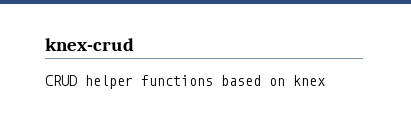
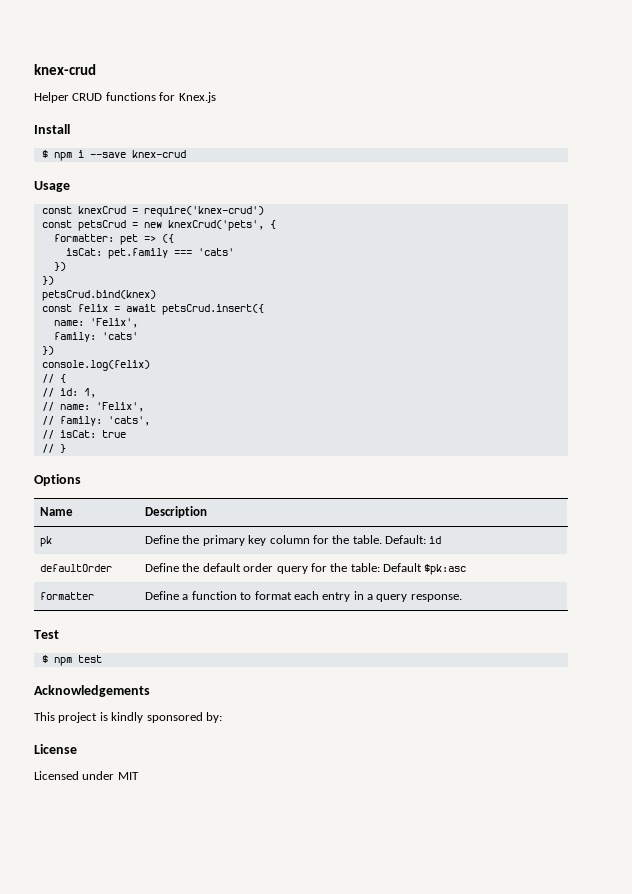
[45,38,134,51] [45,75,325,89] knex-crud // CRUD helper functions based on knex -> [34,64,96,75] [34,92,216,103] [34,124,70,134] [41,150,186,161] [34,181,70,192] [41,206,264,217] [41,220,276,231] [53,234,174,245] [65,248,234,259] [53,262,66,271] [41,276,54,285] [41,290,156,301] [41,304,264,315] [53,318,138,328] [53,332,138,342] [41,346,54,355] [41,360,150,371] [41,374,66,383] [41,388,96,398] [41,402,144,412] [41,416,150,426] [41,430,126,439] [41,444,66,453] [34,474,81,486] [40,507,74,516] [145,506,208,518] [40,536,53,547] [145,535,442,546] [40,564,113,572] [145,563,467,575] [40,592,95,600] [145,591,462,602] [34,630,59,639] [41,655,102,666] [34,685,150,697] [34,712,222,723] [34,744,77,754] [34,771,139,780] knex-crud // Helper CRUD functions for Knex.js // Install // $ npm i --save knex-crud // Usage // const knexCrud = require('knex-crud') // const petsCrud = new knexCrud('pets', { // formatter: pet => ({ // isCat: pet.family === 'cats' // }) // }) // petsCrud.bind(knex) // const felix = await petsCrud.insert({ // name: 'Felix', // family: 'cats' // }) // console.log(felix) // // { // // id: 1, // // name: 'Felix', // // family: 'cats', // // isCat: true // // } // Options // Name | Description // pk | Define the primary key column for the table. Default: id // defaultOrder | Define the default order query for the table: Default $pk:asc // formatter | Define a function to format each entry in a query response. // Test // $ npm test // Acknowledgements // This project is kindly sponsored by: // License // Licensed under MIT

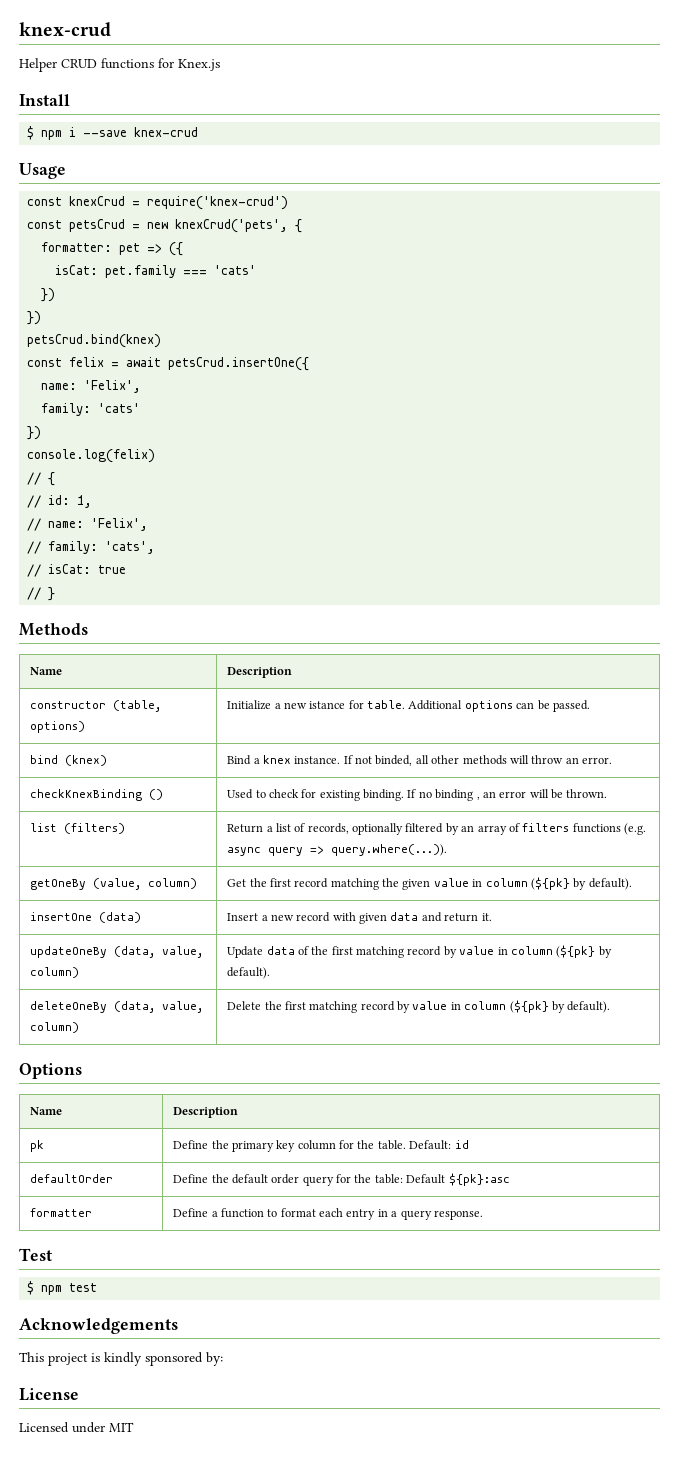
[161,304,264,315] petsCrud.insert({ -> [168,357,310,371] petsCrud.insertOne({
(66, 448) none -> [19,623,88,636] [30,667,63,675] [227,667,293,678] [30,700,162,712] [30,721,86,733] [227,700,590,712] [30,755,108,766] [227,755,612,766] [30,789,164,801] [227,789,608,801] [30,823,126,834] [227,823,646,835] [227,844,448,856] [30,878,198,890] [227,877,632,890] [30,912,142,923] [227,912,492,924] [30,946,204,958] [30,967,80,978] [227,945,612,958] [227,967,271,979] [30,1001,204,1013] [30,1022,80,1033] [227,1000,611,1013] // Methods // Name | Description // constructor (table, options) | Initialize a new istance for table. Additional options can be passed. // bind (knex) | Bind a knex instance. If not binded, all other methods will throw an error. // checkKnexBinding () | Used to check for existing binding. If no binding , an error will be thrown. // list (filters) | Return a list of records, optionally filtered by an array of filters functions (e.g. async query => query.where(...)). // getOneBy (value, column) | Get the first record matching the given value in column (${pk} by default). // insertOne (data) | Insert a new record with given data and return it. // updateOneBy (data, value, column) | Update data of the first matching record by value in column (${pk} by default). // deleteOneBy (data, value, column) | Delete the first matching record by value in column (${pk} by default).
[424,564,467,575] $pk:asc -> [448,1173,510,1186] ${pk}:asc

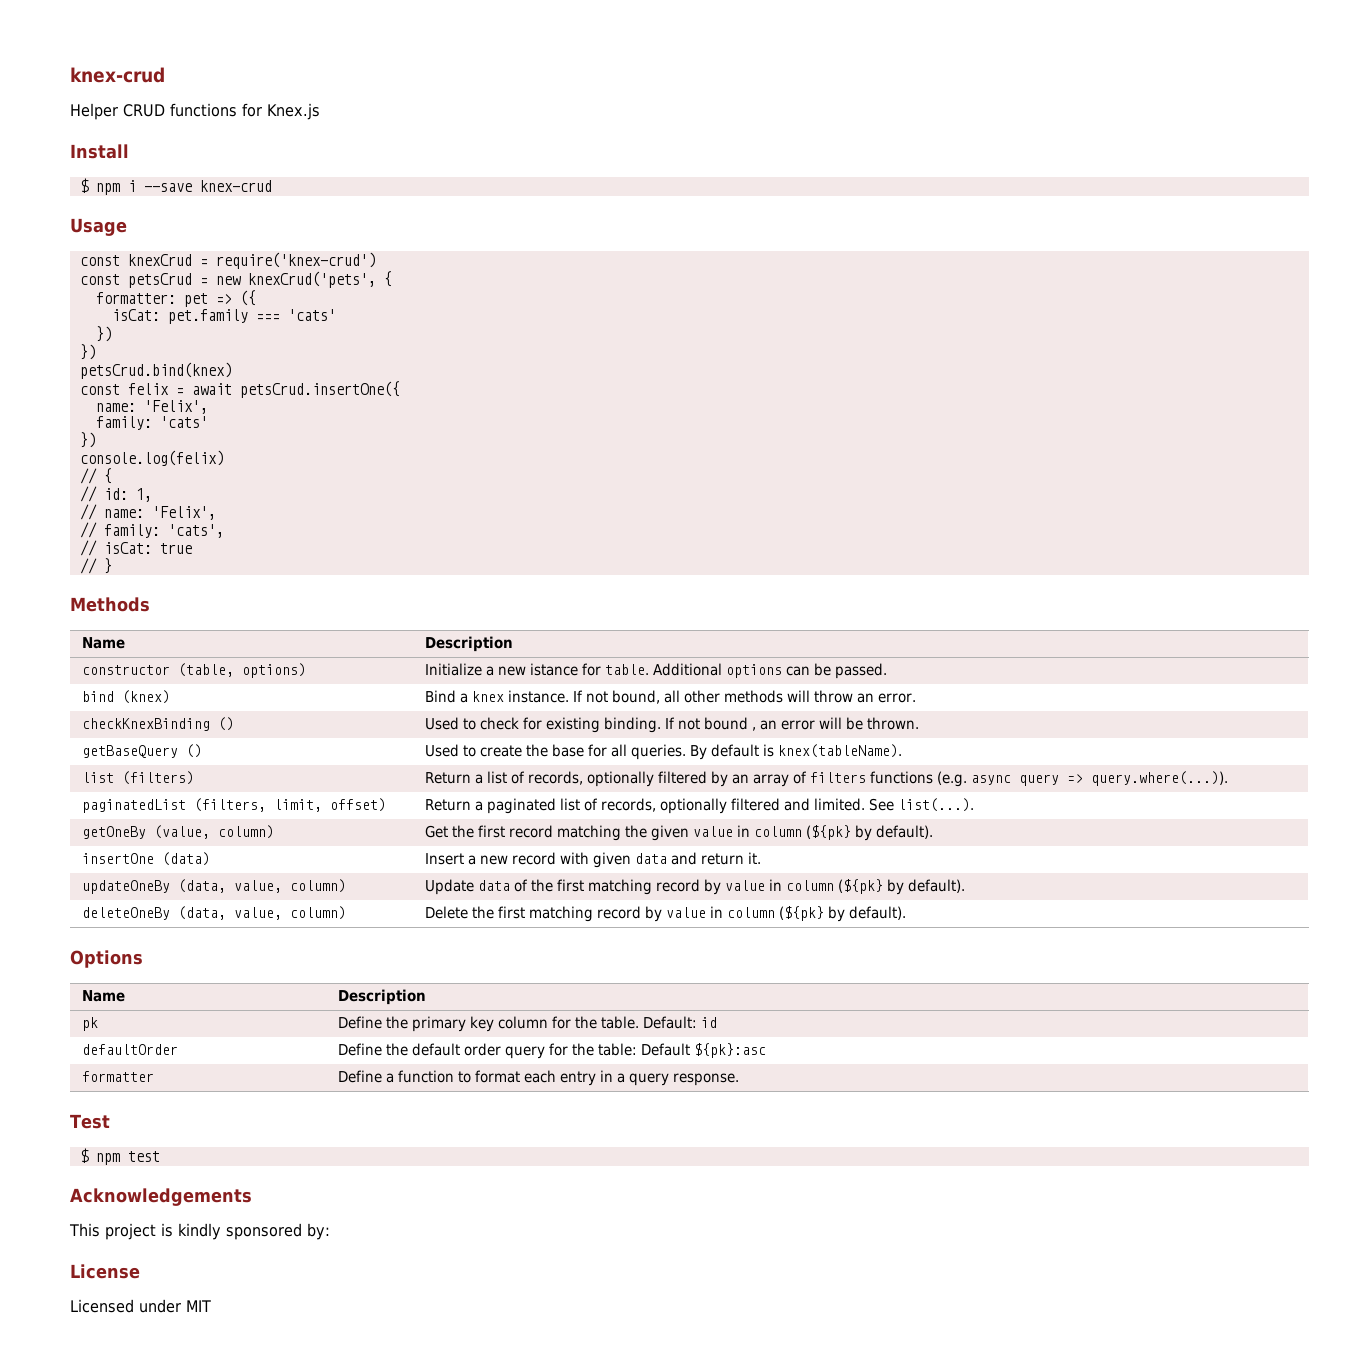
[375,755,413,766] binded, -> [611,690,660,704] bound,
[418,789,474,801] no binding -> [677,717,748,730] not bound
(608, 793) none -> [81,744,202,758] [424,744,902,760] // getBaseQuery () | Used to create the base for all queries. By default is knex(tableName).
(448, 850) none -> [81,798,386,813] [424,798,974,814] // paginatedList (filters, limit, offset) | Return a paginated list of records, optionally filtered and limited. See list(...).

